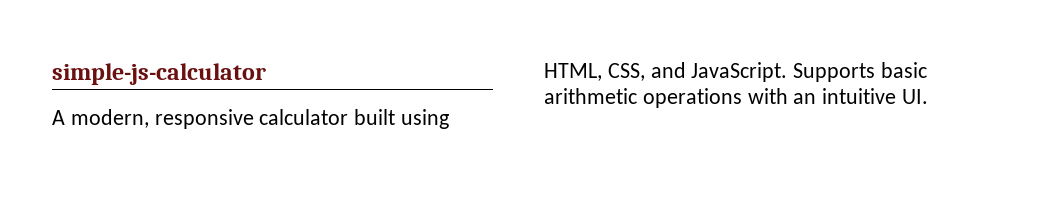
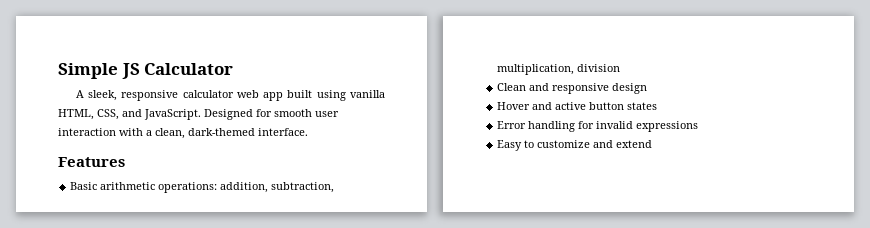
[52,63,266,85] simple-js-calculator -> [58,63,234,79] Simple JS Calculator
[70,109,149,128] modern, -> [87,90,117,101] sleek,
(349, 117) none -> [236,90,284,101] web app
(450, 119) none -> [350,90,385,98] vanilla
[793,62,928,82] [544,88,929,108] Supports basic arithmetic operations with an intuitive UI. -> [204,109,339,120] [58,128,308,139] [58,157,125,167] [70,182,335,193] [497,64,621,75] [497,83,648,94] [497,102,658,110] [497,121,699,132] [497,140,653,151] Designed for smooth user interaction with a clean, dark-themed interface. // Features // Basic arithmetic operations: addition, subtraction, multiplication, division // Clean and responsive design // Hover and active button states // Error handling for invalid expressions // Easy to customize and extend

